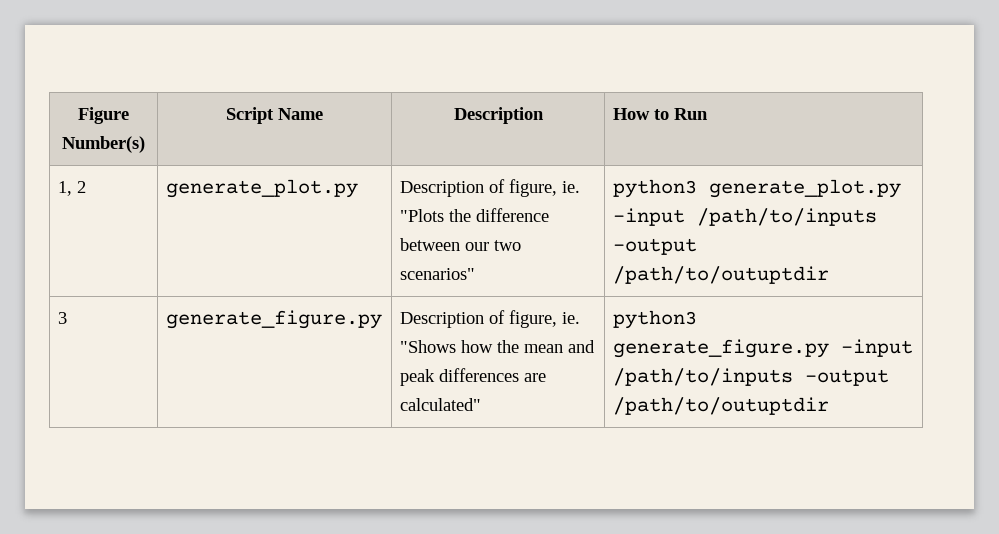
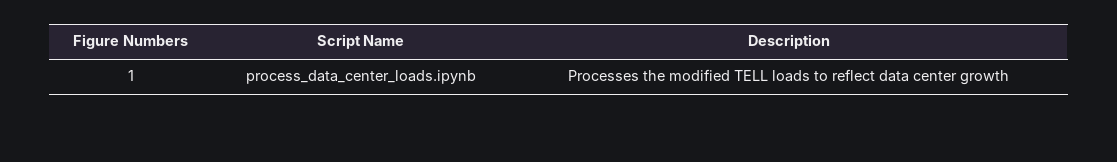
[62,136,145,153] Number(s) -> [122,35,188,46] Numbers
[612,108,708,120] [57,181,86,196] [165,179,358,198] [399,179,580,197] [399,208,549,222] [399,238,521,251] [399,268,475,280] [612,179,901,198] [612,208,877,226] [612,238,697,255] [612,266,829,284] [57,312,67,324] [165,310,382,329] [399,310,580,328] [399,340,595,353] [399,368,546,386] [399,398,481,411] [612,310,697,329] [612,339,913,358] [612,368,889,386] [612,397,829,415] | How to Run // 1, 2 | generate_plot.py | Description of figure, ie. "Plots the difference between our two scenarios" | python3 generate_plot.py -input /path/to/inputs -output /path/to/outuptdir // 3 | generate_figure.py | Description of figure, ie. "Shows how the mean and peak differences are calculated" | python3 generate_figure.py -input /path/to/inputs -output /path/to/outuptdir -> [127,70,134,81] [245,70,476,84] [568,69,1009,85] // 1 | process_data_center_loads.ipynb | Processes the modified TELL loads to reflect data center growth

